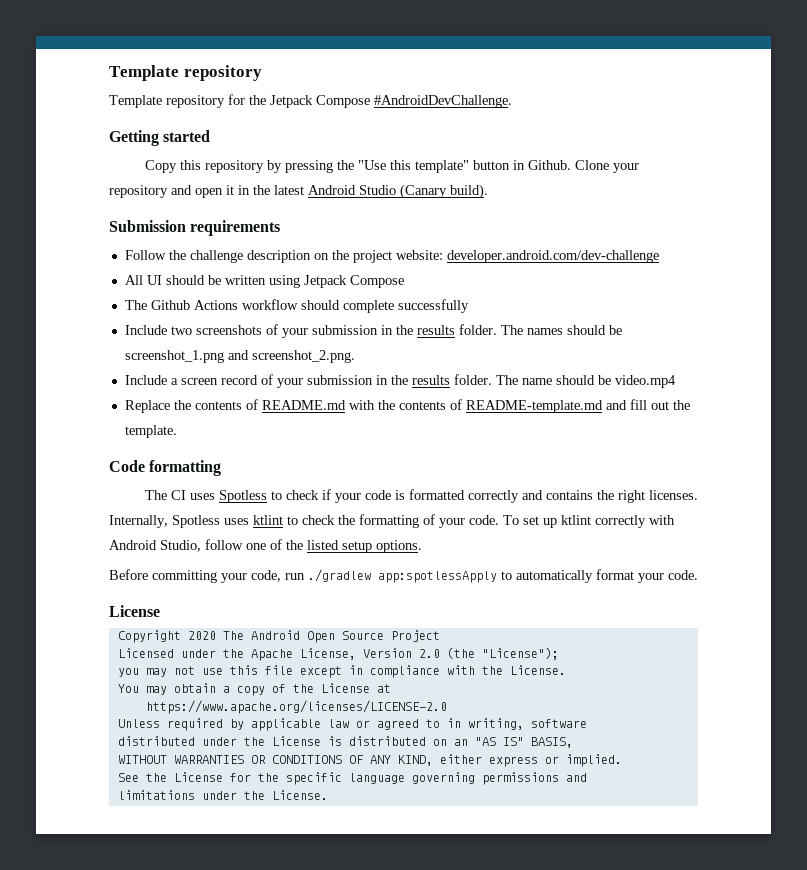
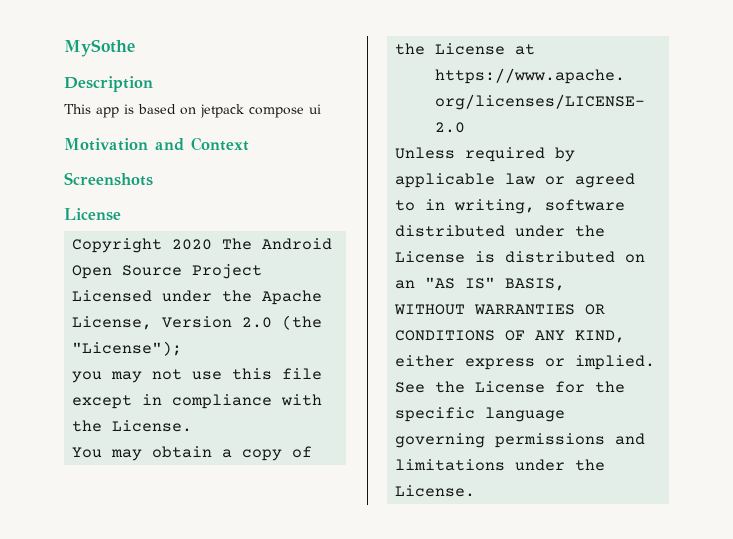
[109,65,262,81] [109,94,512,108] [109,130,211,146] [144,160,639,173] [109,184,488,199] [109,220,281,236] [124,250,659,263] [124,275,404,288] [124,299,469,313] [124,324,622,338] [124,350,355,363] [124,374,676,388] [124,399,690,413] [124,425,177,438] [109,460,222,476] [144,489,698,503] [109,514,675,528] [109,539,422,553] [109,569,698,583] Template repository // Template repository for the Jetpack Compose #AndroidDevChallenge. // Getting started // Copy this repository by pressing the "Use this template" button in Github. Clone your repository and open it in the latest Android Studio (Canary build). // Submission requirements // Follow the challenge description on the project website: developer.android.com/dev-challenge // All UI should be written using Jetpack Compose // The Github Actions workflow should complete successfully // Include two screenshots of your submission in the results folder. The names should be screenshot_1.png and screenshot_2.png. // Include a screen record of your submission in the results folder. The name should be video.mp4 // Replace the contents of README.md with the contents of README-template.md and fill out the template. // Code formatting // The CI uses Spotless to check if your code is formatted correctly and contains the right licenses. Internally, Spotless uses ktlint to check the formatting of your code. To set up ktlint correctly with Android Studio, follow one of the listed setup options. // Before committing your code, run ./gradlew app:spotlessApply to automatically format your code. -> [64,39,135,57] [64,76,153,92] [64,104,321,118] [64,137,249,151] [64,172,153,186] MySothe // Description // This app is based on jetpack compose ui // Motivation and Context // Screenshots

